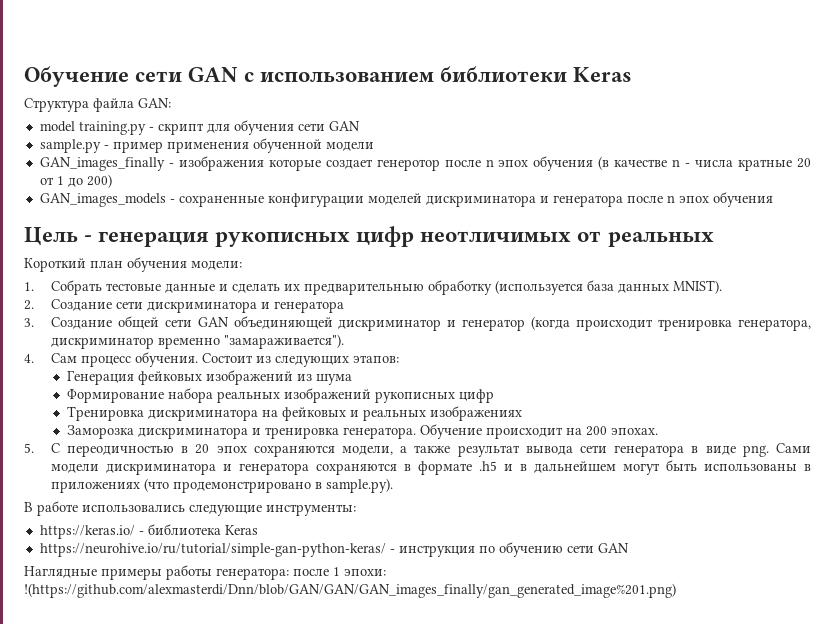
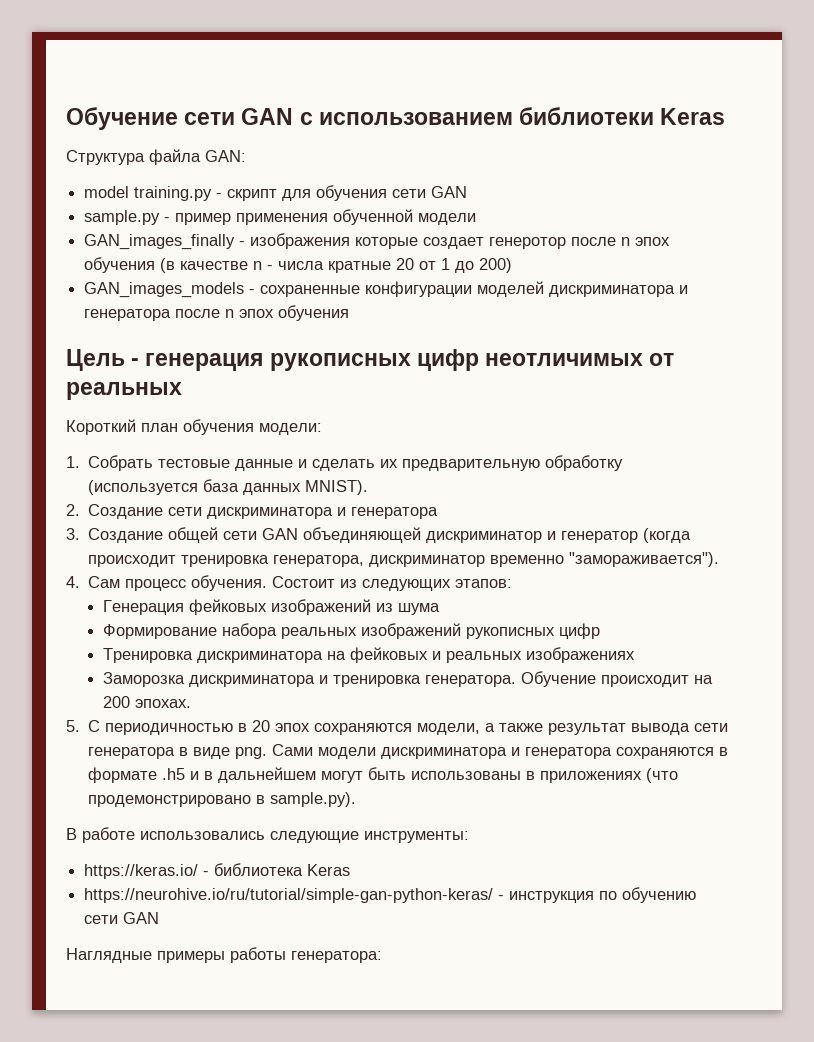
[303,283,424,295] предварительныю -> [402,459,541,471] предварительную
[223,334,344,349] "замараживается"). -> [569,552,720,567] "замораживается").
[67,445,175,457] переодичностью -> [105,723,234,735] периодичностью
[293,567,386,576] [24,583,676,598] после 1 эпохи: !(https://github.com/alexmasterdi/Dnn/blob/GAN/GAN/GAN_images_finally/gan_generated_image%201.png) -> (382, 957) none

